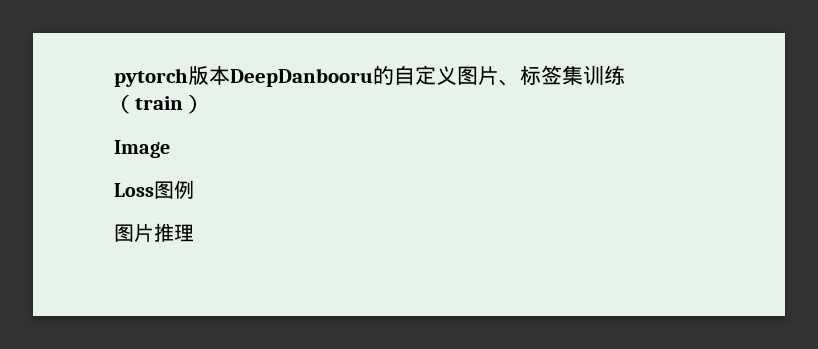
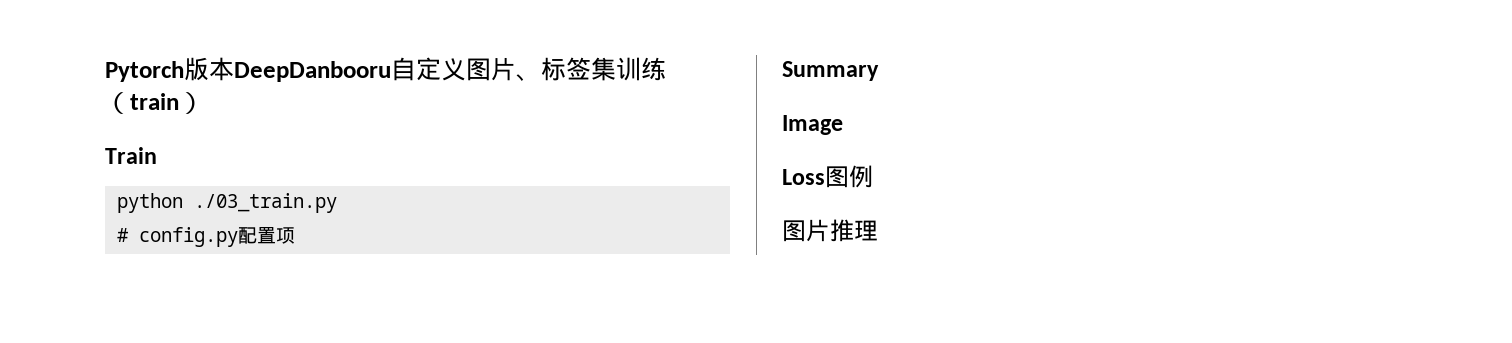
[114,68,188,87] pytorch -> [105,61,184,82] Pytorch
[373,66,394,85] 的 -> (391, 71) none
(204, 104) none -> [105,147,157,164] [117,193,337,213] [117,227,295,247] [782,61,879,81] // Train // python ./03_train.py // # config.py配置项 // Summary

